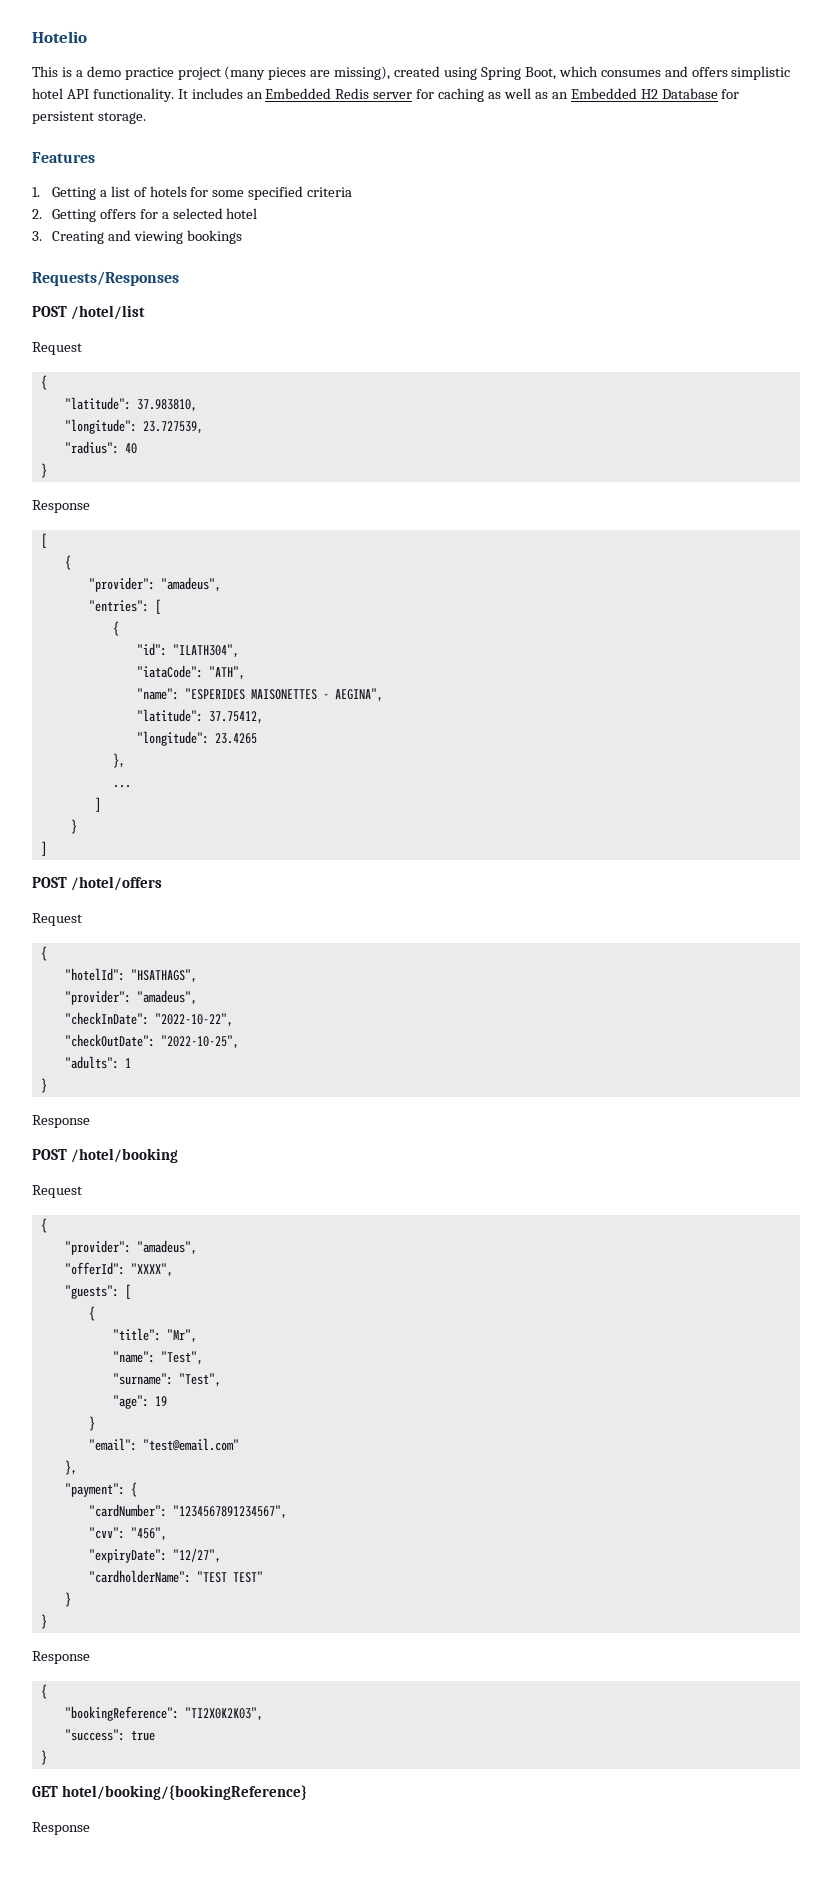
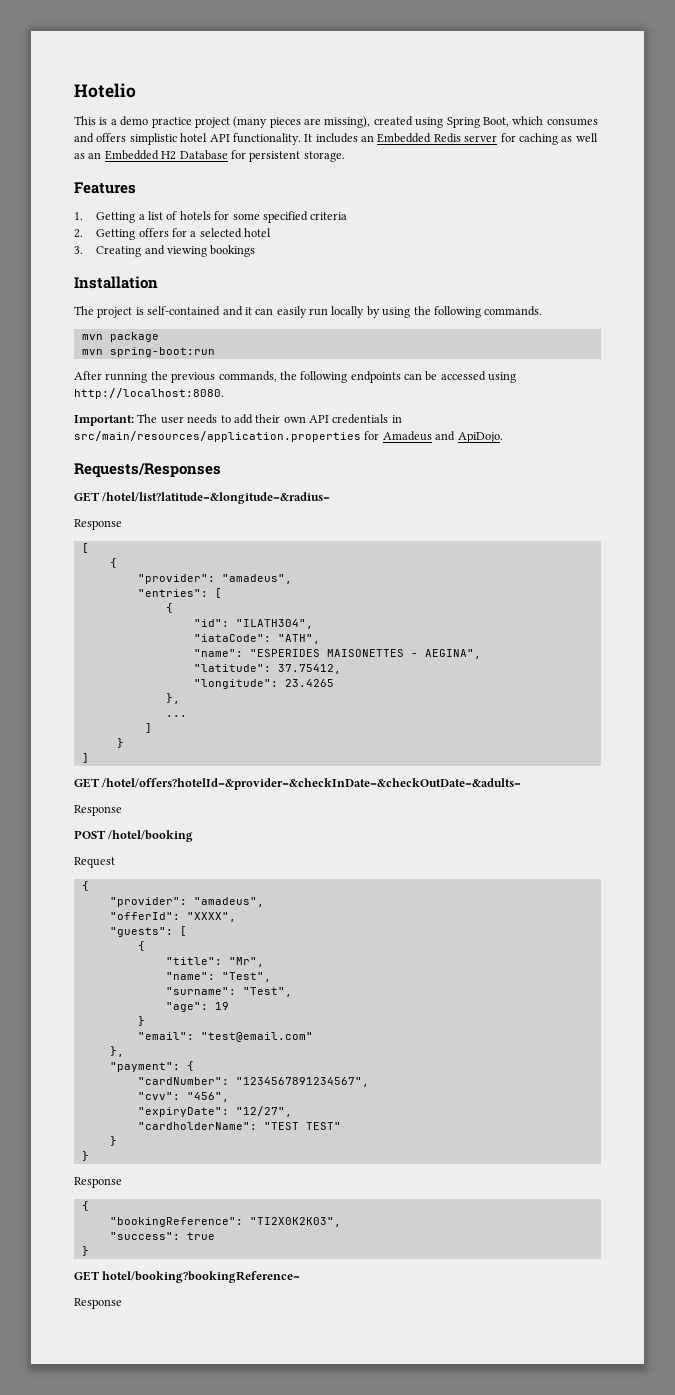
[32,271,179,286] [32,305,145,320] [32,342,82,355] [40,375,47,390] [64,397,197,412] [64,419,203,434] [64,441,137,454] [40,463,47,478] Requests/Responses // POST /hotel/list // Request // { // "latitude": 37.983810, // "longitude": 23.727539, // "radius": 40 // } -> [74,276,158,289] [74,306,543,318] [81,332,159,342] [81,347,215,357] [74,371,517,383] [74,388,224,399] [74,414,402,426] [74,431,503,443] [74,463,221,478] [74,492,331,504] Installation // The project is self-contained and it can easily run locally by using the following commands. // mvn package // mvn spring-boot:run // After running the previous commands, the following endpoints can be accessed using http://localhost:8080. // Important: The user needs to add their own API credentials in src/main/resources/application.properties for Amadeus and ApiDojo. // Requests/Responses // GET /hotel/list?latitude=&longitude=&radius=
[32,876,162,891] [32,913,82,926] [40,946,47,961] [64,968,197,983] [64,990,197,1005] [64,1012,233,1027] [64,1034,239,1049] [64,1056,131,1069] [40,1078,47,1093] POST /hotel/offers // Request // { // "hotelId": "HSATHAGS", // "provider": "amadeus", // "checkInDate": "2022-10-22", // "checkOutDate": "2022-10-25", // "adults": 1 // } -> [74,778,522,790] GET /hotel/offers?hotelId=&provider=&checkInDate=&checkOutDate=&adults=
[61,1785,307,1800] hotel/booking/{bookingReference} -> [102,1271,301,1283] hotel/booking?bookingReference=

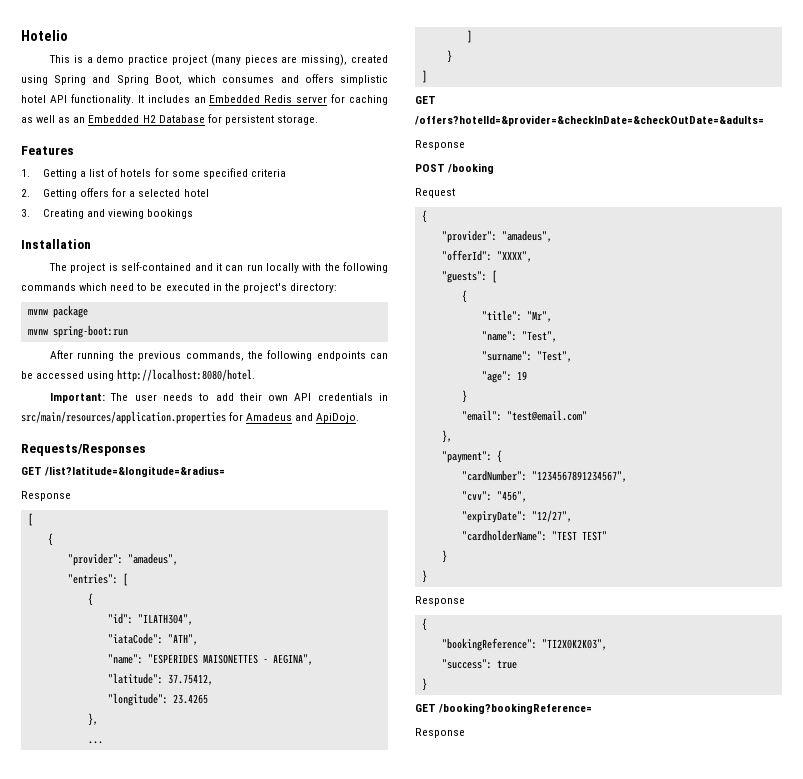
(480, 122) none -> [92,75,149,85] and Spring
[276,306,307,318] easily -> (244, 268) none
[366,306,543,318] [81,334,103,340] by using the following commands. // mvn -> [302,262,389,273] [21,283,337,293] [27,309,48,315] with the following commands which need to be executed in the project's directory: // mvnw
[81,349,103,355] mvn -> [27,329,48,335] mvnw
[74,388,224,399] http://localhost:8080. -> [117,369,256,382] http://localhost:8080/hotel.
[102,492,331,504] /hotel/list?latitude=&longitude=&radius= -> [45,466,226,477] /list?latitude=&longitude=&radius=
[102,778,522,790] /hotel/offers?hotelId=&provider=&checkInDate=&checkOutDate=&adults= -> [415,115,764,126] /offers?hotelId=&provider=&checkInDate=&checkOutDate=&adults=
[108,830,194,842] /hotel/booking -> [448,163,495,174] /booking
[102,1271,301,1283] hotel/booking?bookingReference= -> [439,703,593,714] /booking?bookingReference=

